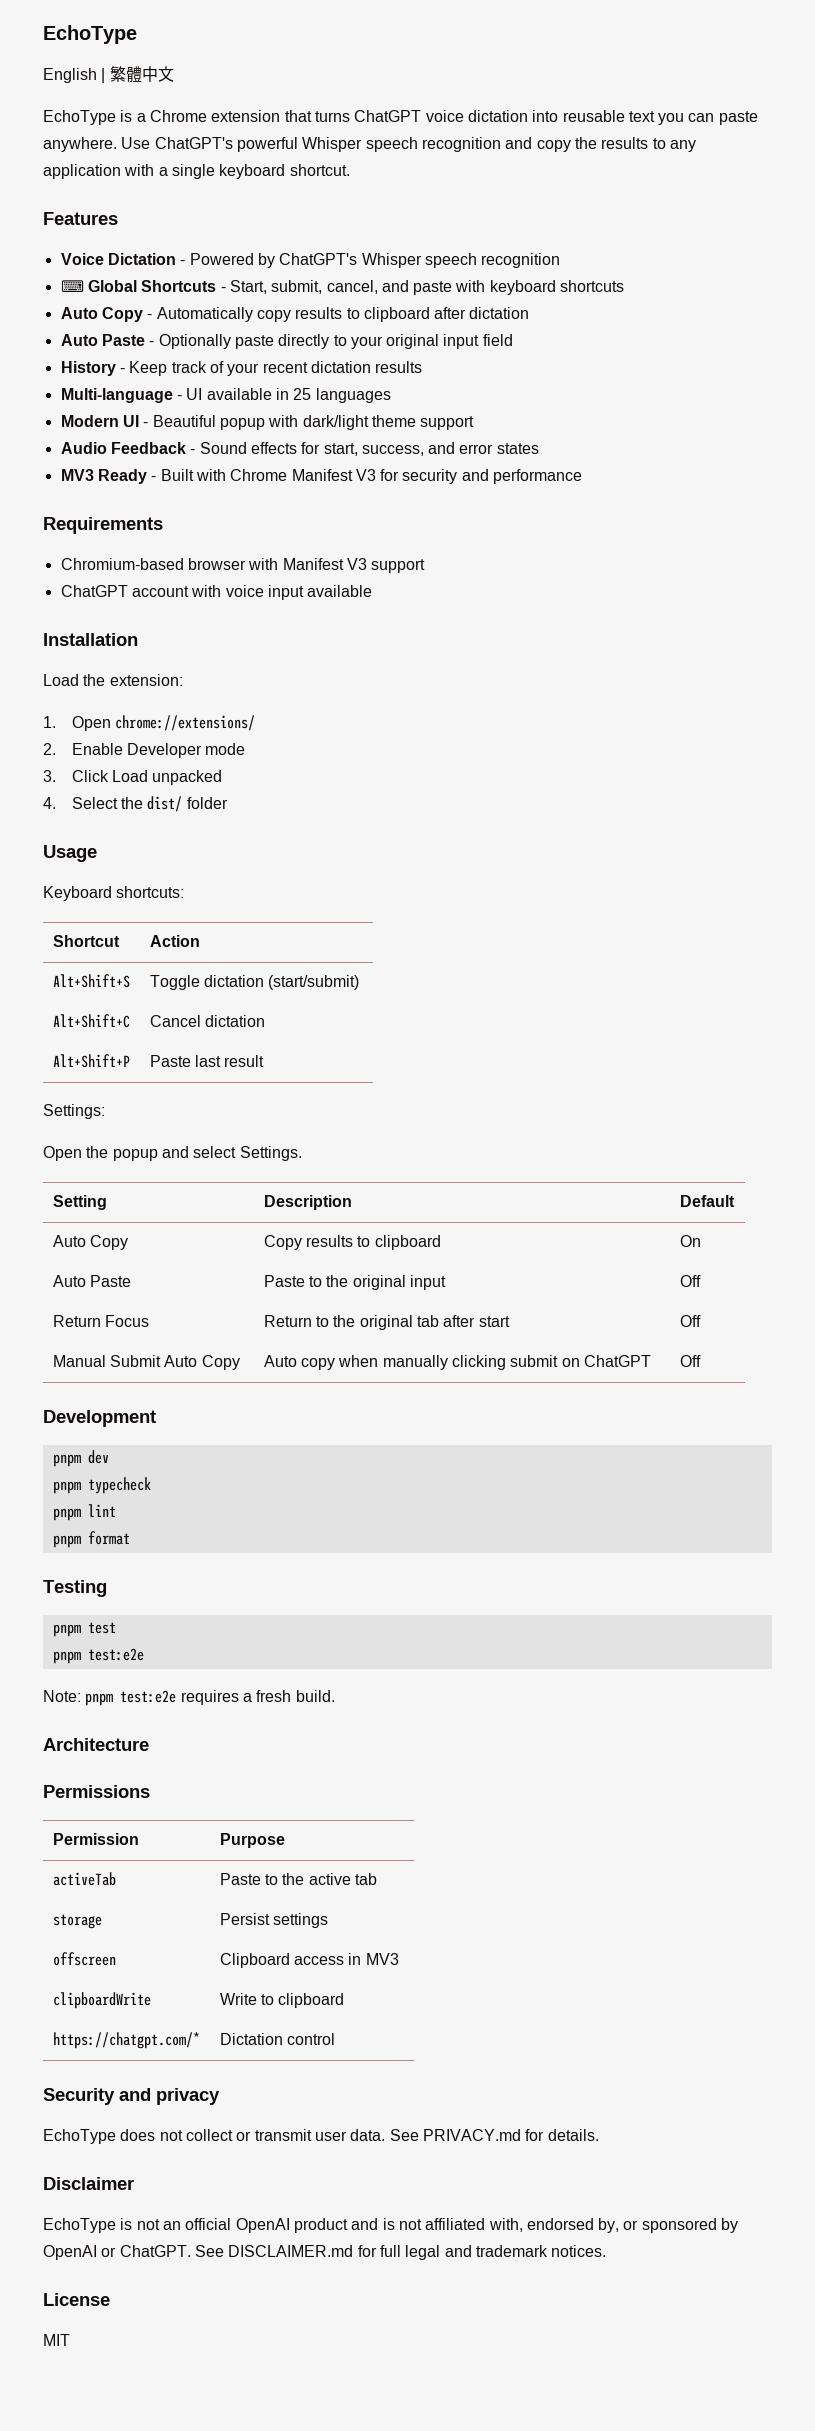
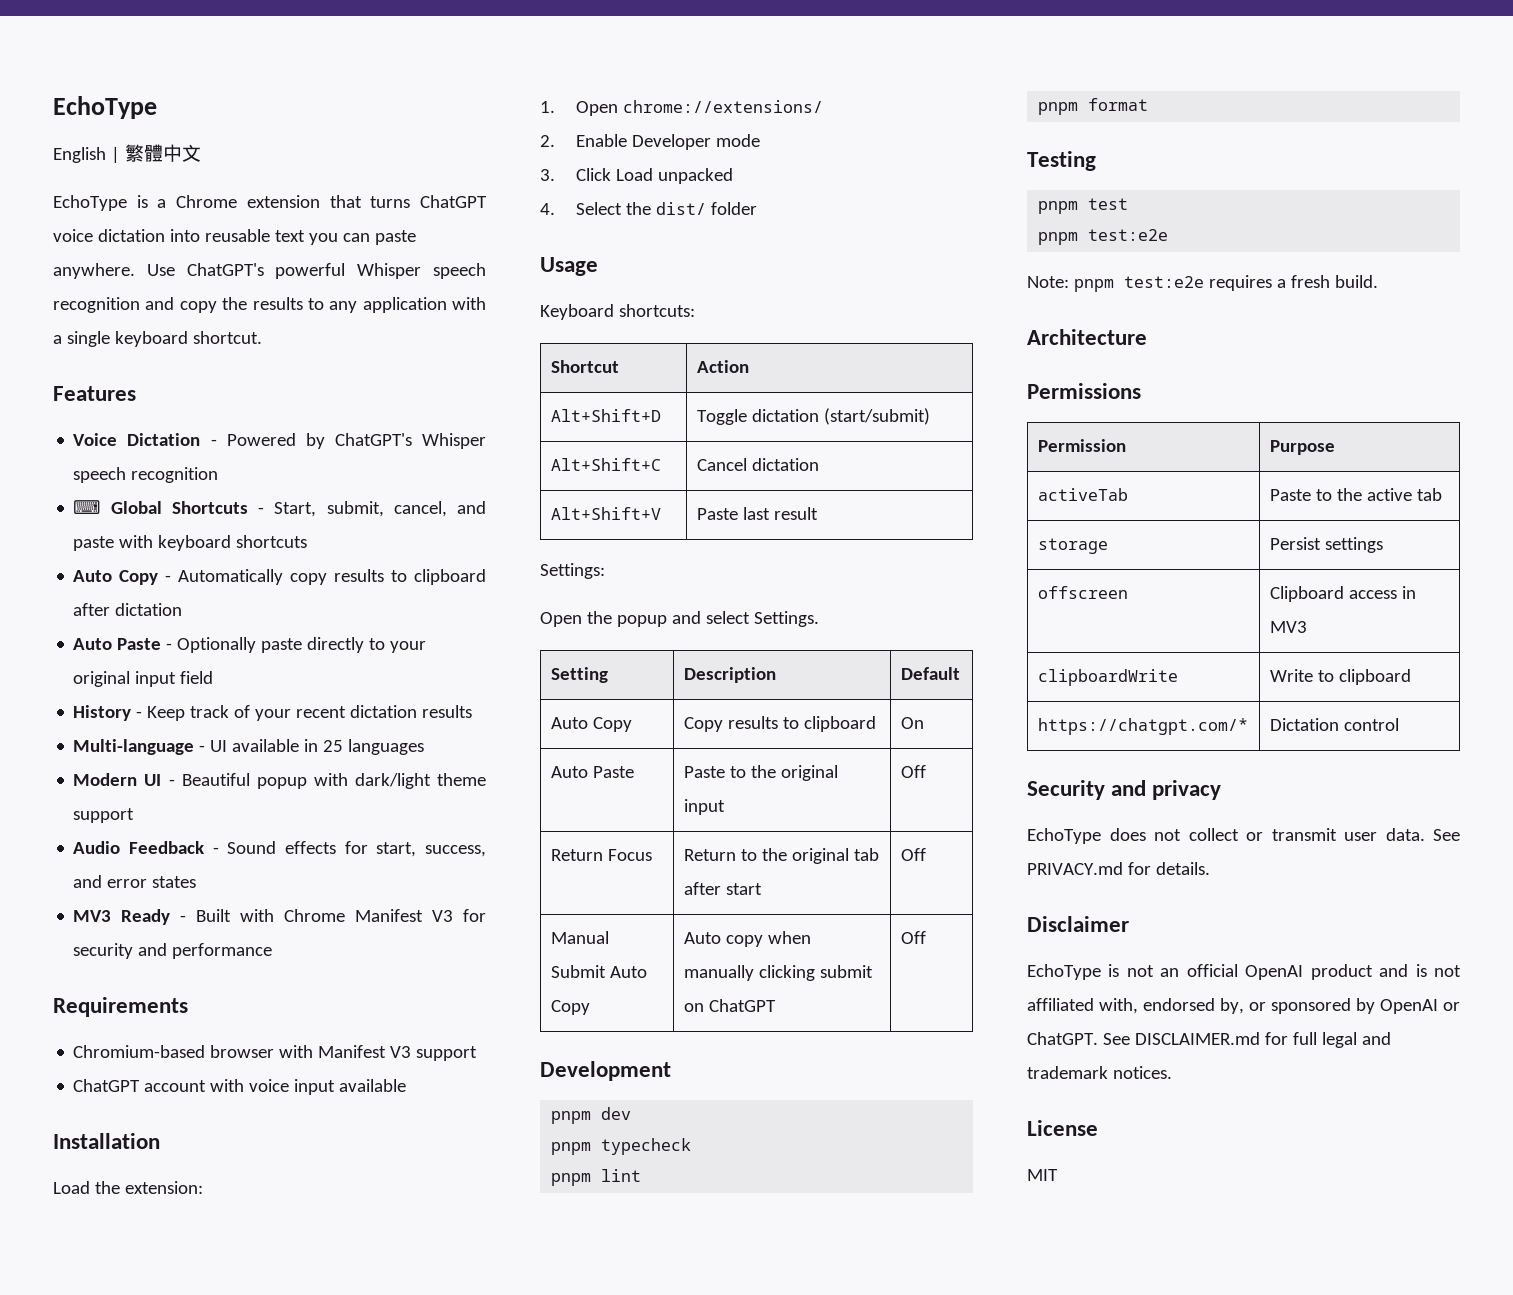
[52,974,130,988] Alt+Shift+S -> [550,409,661,422] Alt+Shift+D
[52,1054,130,1068] Alt+Shift+P -> [550,507,661,520] Alt+Shift+V

